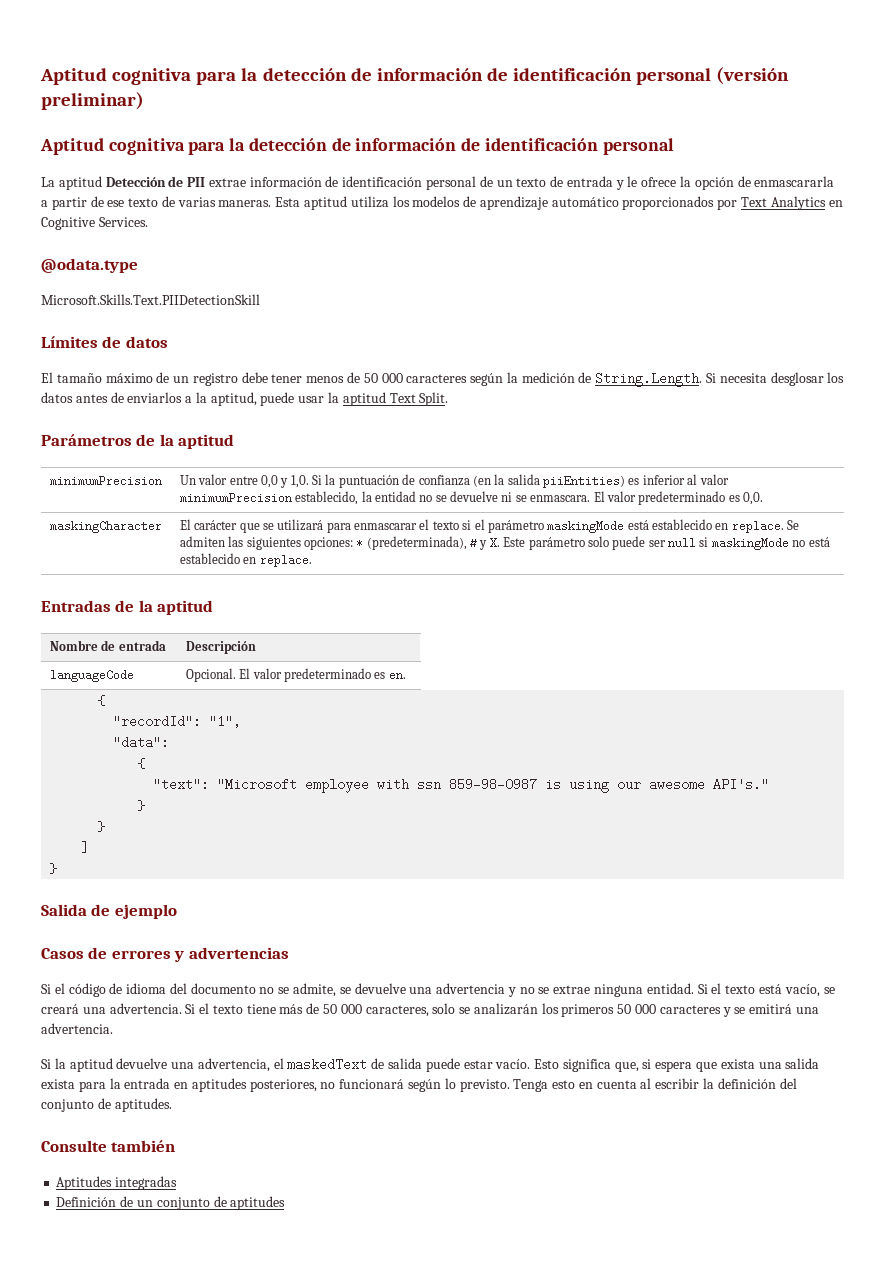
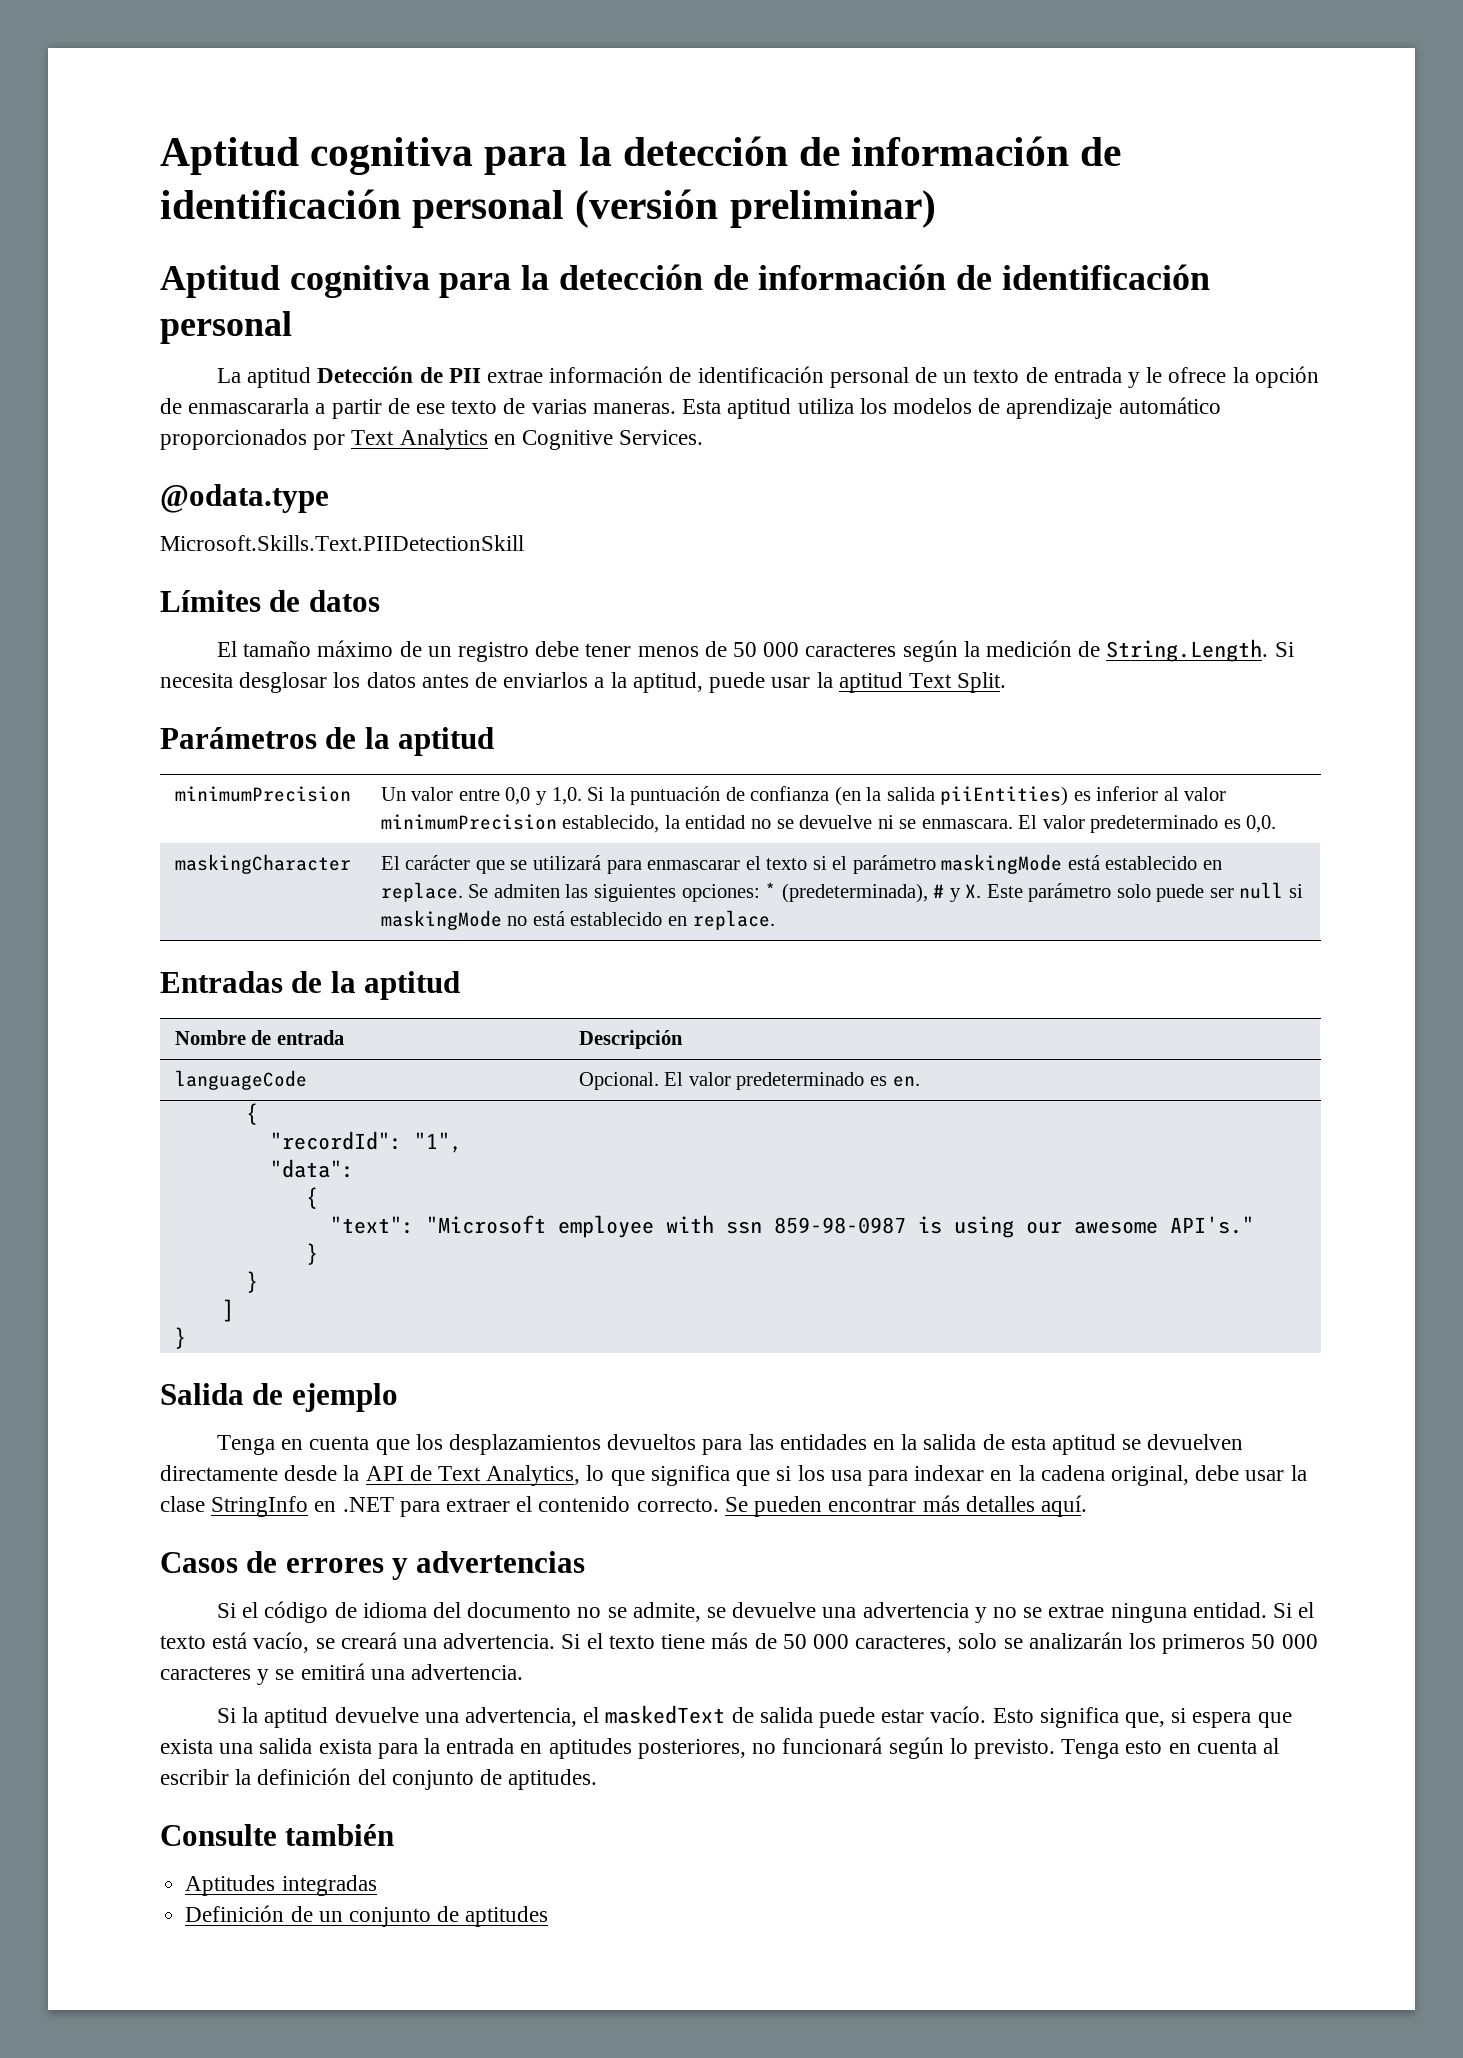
(177, 911) none -> [216,1434,1244,1455] [160,1465,1307,1486] [160,1495,1087,1517] // Tenga en cuenta que los desplazamientos devueltos para las entidades en la salida de esta aptitud se devuelven directamente desde la API de Text Analytics, lo que significa que si los usa para indexar en la cadena original, debe usar la clase StringInfo en .NET para extraer el contenido correcto. Se pueden encontrar más detalles aquí.

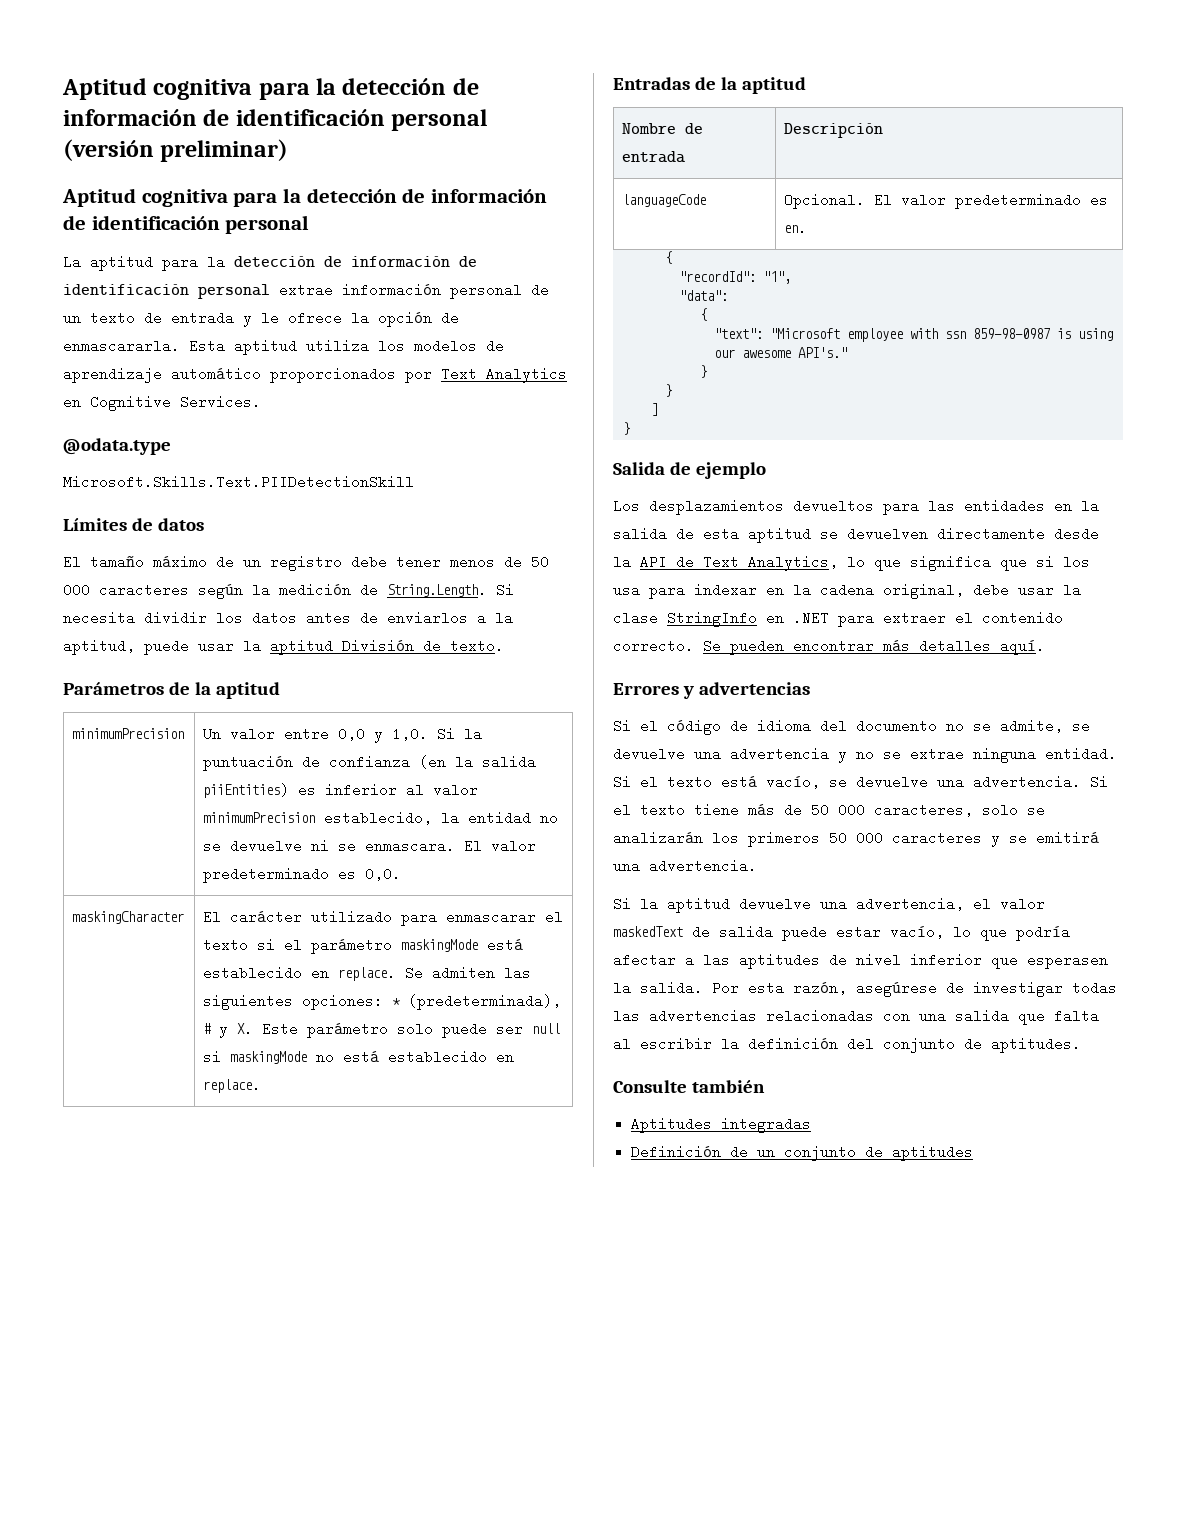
[317,366,909,388] Detección de PII extrae información de identificación personal -> [162,255,477,271] [63,283,522,299] para la detección de información de identificación personal extrae información personal
[188,398,676,419] enmascararla a partir de ese texto de varias maneras. -> [63,339,180,353] enmascararla.
[239,672,328,693] desglosar -> [144,611,207,625] dividir
[908,672,1007,693] Text Split. -> [342,639,504,653] División de texto.
[475,855,601,874] que se utilizará -> [311,910,393,924] utilizado
[216,1434,443,1455] Tenga en cuenta que los -> [613,499,640,513] Los
[160,1551,384,1573] Casos de errores -> [613,683,679,695] Errores
[340,1632,397,1649] creará -> [856,775,928,789] devuelve
(600, 1715) none -> [1000,897,1045,911] valor
[930,1706,1292,1728] [160,1737,1257,1759] vacío. Esto significa que, si espera que exista una salida exista para la entrada en aptitudes posteriores, no funcionará según lo previsto. Tenga esto en cuenta -> [890,925,1070,941] [613,953,1108,969] [613,981,1117,997] [613,1009,1099,1025] vacío, lo que podría afectar a las aptitudes de nivel inferior que esperasen la salida. Por esta razón, asegúrese de investigar todas las advertencias relacionadas con una salida que falta

